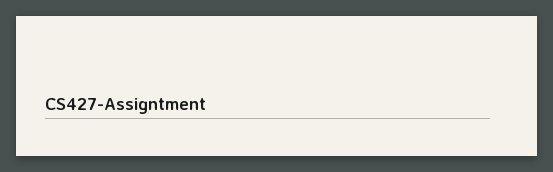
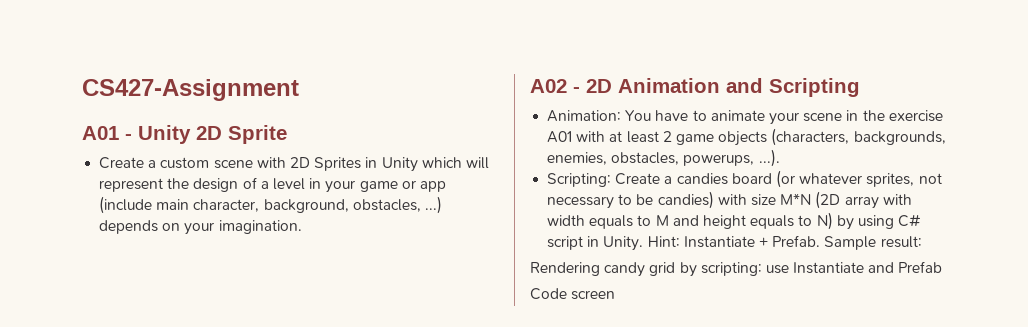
[45,98,206,114] CS427-Assigntment -> [82,79,299,101] [82,125,287,144] [99,157,489,172] [99,177,446,193] [99,196,442,214] [99,220,302,235] [530,78,860,97] [547,110,943,125] [547,128,946,146] [547,149,780,167] [547,170,942,188] [547,191,912,209] [547,212,922,230] [547,235,922,251] [530,261,943,277] [530,288,616,300] CS427-Assignment // A01 - Unity 2D Sprite // Create a custom scene with 2D Sprites in Unity which will represent the design of a level in your game or app (include main character, background, obstacles, ...) depends on your imagination. // A02 - 2D Animation and Scripting // Animation: You have to animate your scene in the exercise A01 with at least 2 game objects (characters, backgrounds, enemies, obstacles, powerups, ...). // Scripting: Create a candies board (or whatever sprites, not necessary to be candies) with size M*N (2D array with width equals to M and height equals to N) by using C# script in Unity. Hint: Instantiate + Prefab. Sample result: // Rendering candy grid by scripting: use Instantiate and Prefab // Code screen

